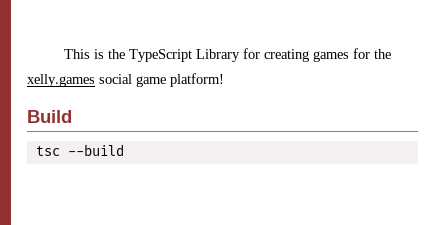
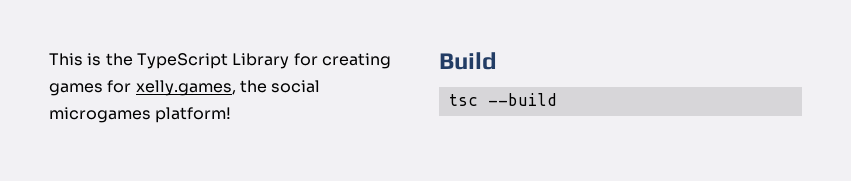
[373,49,391,59] [27,74,166,87] the xelly.games social game -> [135,80,321,96] [49,107,151,123] xelly.games, the social microgames

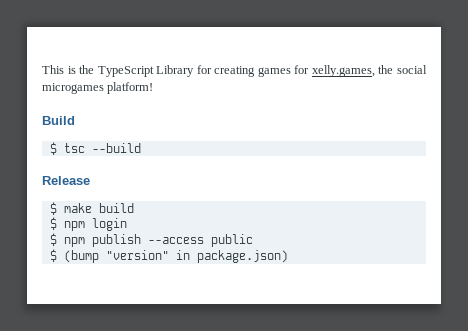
(497, 61) none -> [49,142,57,155] $
(557, 99) none -> [42,176,90,185] [49,202,134,215] [49,217,127,231] [49,233,253,247] [49,249,288,263] // Release // $ make build // $ npm login // $ npm publish --access public // $ (bump "version" in package.json)

